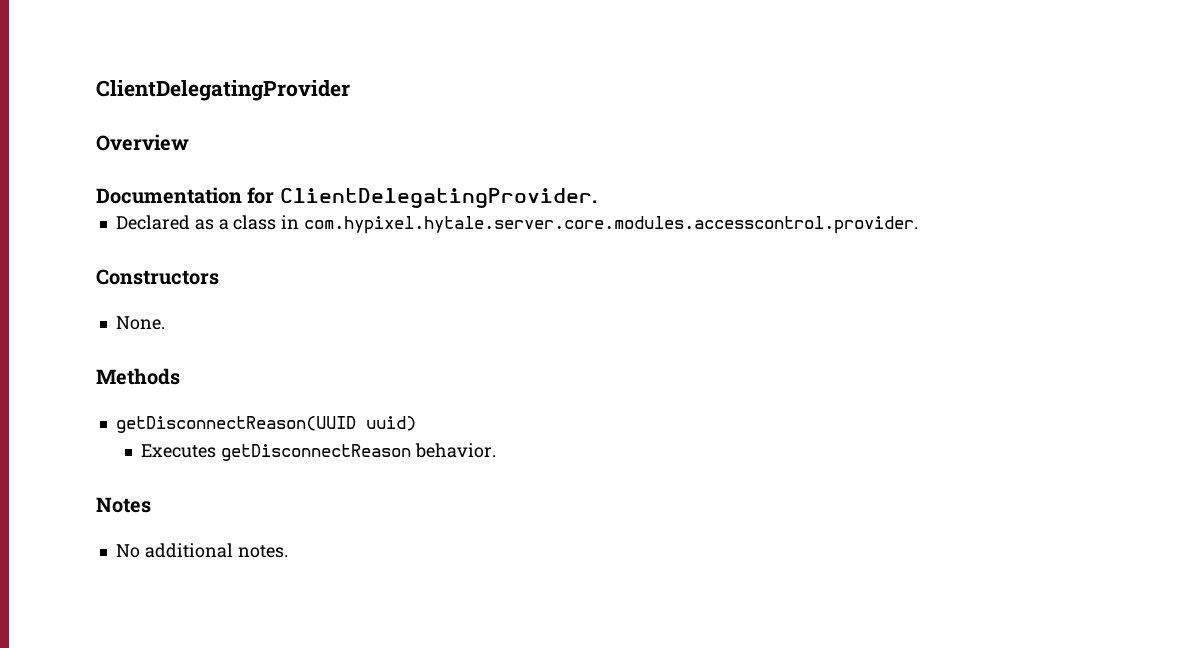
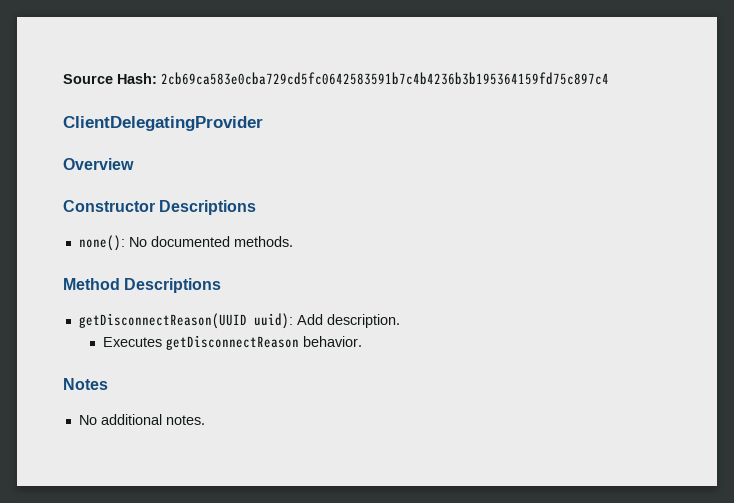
(96, 90) none -> [63,72,609,85] Source Hash: 2cb69ca583e0cba729cd5fc0642583591b7c4b4236b3b195364159fd75c897c4 //
[96,187,597,208] [115,215,919,234] [96,269,219,285] [115,316,165,330] [96,368,180,385] [115,416,416,433] Documentation for ClientDelegatingProvider. // Declared as a class in com.hypixel.hytale.server.core.modules.accesscontrol.provider. // Constructors // None. // Methods // getDisconnectReason(UUID uuid) -> [63,200,257,215] [78,235,293,251] [63,278,222,293] [78,313,400,329] Constructor Descriptions // none(): No documented methods. // Method Descriptions // getDisconnectReason(UUID uuid): Add description.

